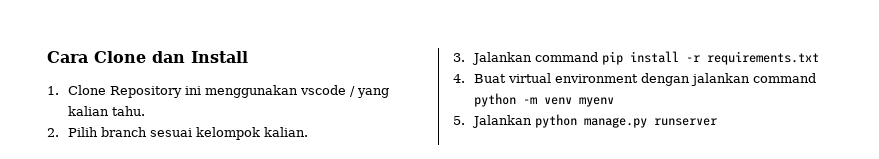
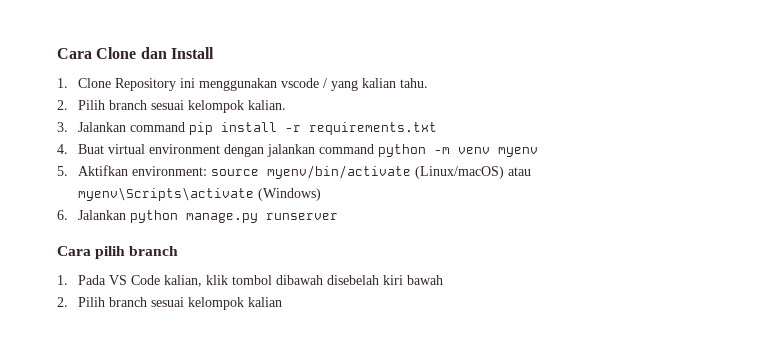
[471,114,717,128] Jalankan python manage.py runserver -> [78,165,532,179] [78,187,322,201] [57,210,339,223] [57,246,179,259] [57,275,444,287] [57,297,283,310] Aktifkan environment: source myenv/bin/activate (Linux/macOS) atau myenv\Scripts\activate (Windows) // 6. Jalankan python manage.py runserver // Cara pilih branch // 1. Pada VS Code kalian, klik tombol dibawah disebelah kiri bawah // 2. Pilih branch sesuai kelompok kalian

